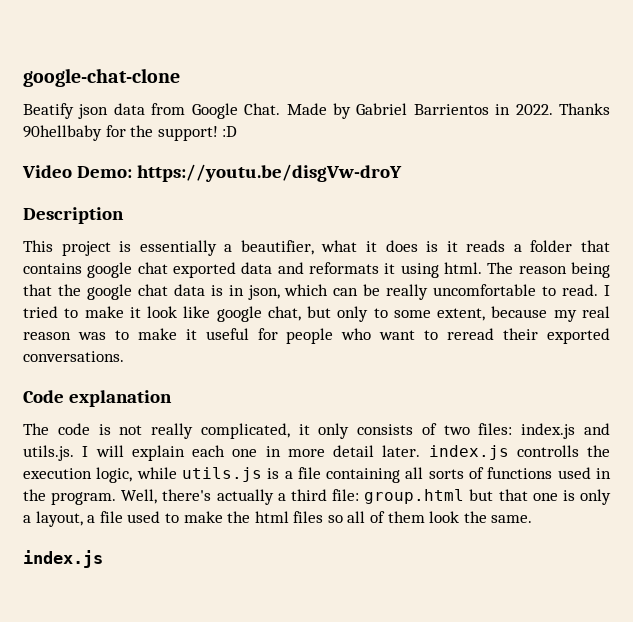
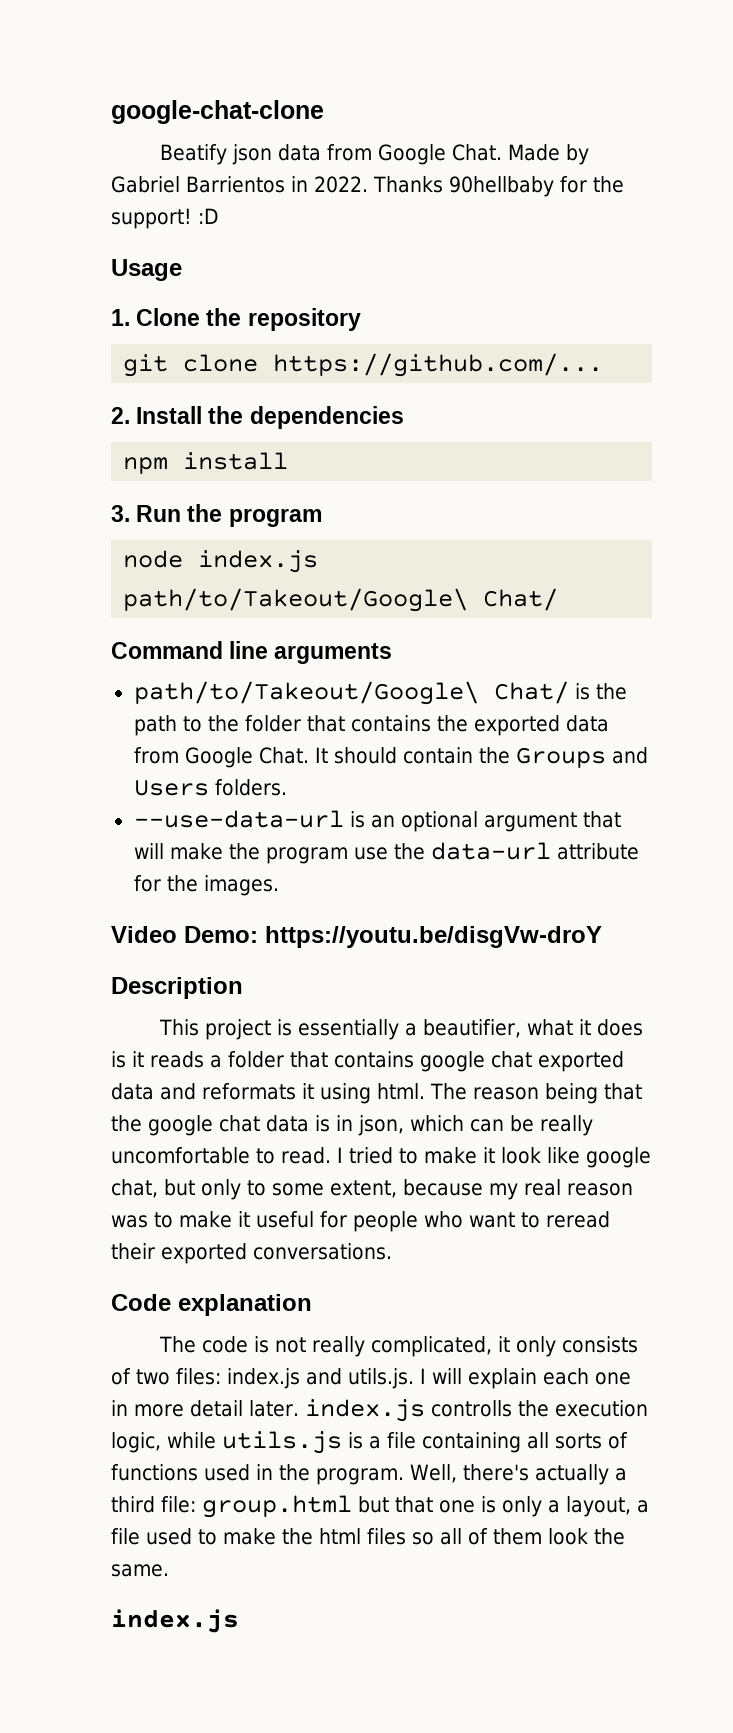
(238, 131) none -> [111,259,182,281] [111,308,361,331] [123,353,604,377] [111,406,404,429] [123,452,289,474] [111,504,322,527] [123,550,319,573] [123,588,559,612] [111,641,393,664] [133,681,627,705] [133,715,609,736] [133,747,648,768] [133,779,287,796] [133,810,621,832] [133,842,639,864] [133,875,279,896] // Usage // 1. Clone the repository // git clone https://github.com/... // 2. Install the dependencies // npm install // 3. Run the program // node index.js path/to/Takeout/Google\ Chat/ // Command line arguments // path/to/Takeout/Google\ Chat/ is the path to the folder that contains the exported data from Google Chat. It should contain the Groups and Users folders. // --use-data-url is an optional argument that will make the program use the data-url attribute for the images.

